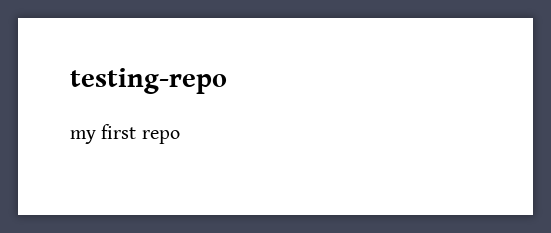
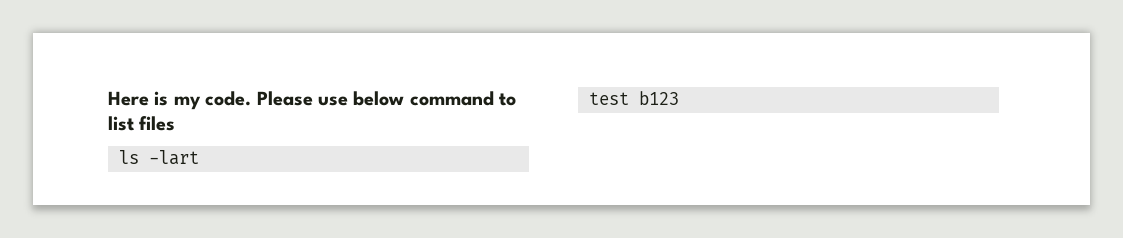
[70,68,227,94] [70,124,180,144] testing-repo // my first repo -> [108,91,517,110] [108,116,176,131] [118,150,199,165] [588,91,679,105] Here is my code. Please use below command to list files // ls -lart // test b123

